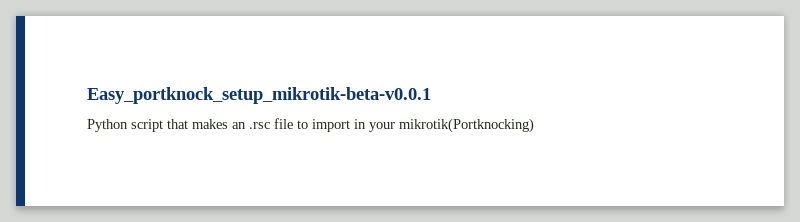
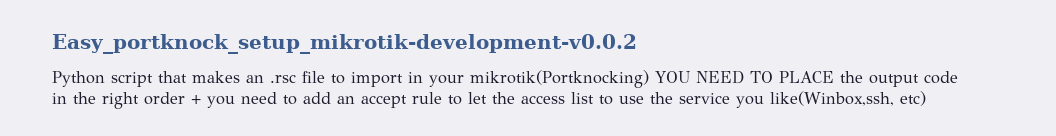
[87,87,431,104] Easy_portknock_setup_mikrotik-beta-v0.0.1 -> [52,34,637,54] Easy_portknock_setup_mikrotik-development-v0.0.2
(534, 125) none -> [655,70,958,87] [52,91,926,109] YOU NEED TO PLACE the output code in the right order + you need to add an accept rule to let the access list to use the service you like(Winbox,ssh, etc)

